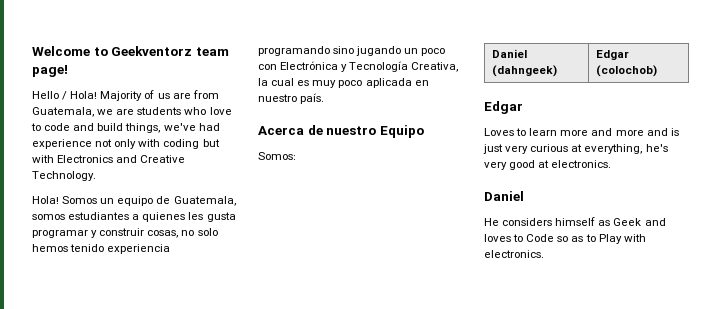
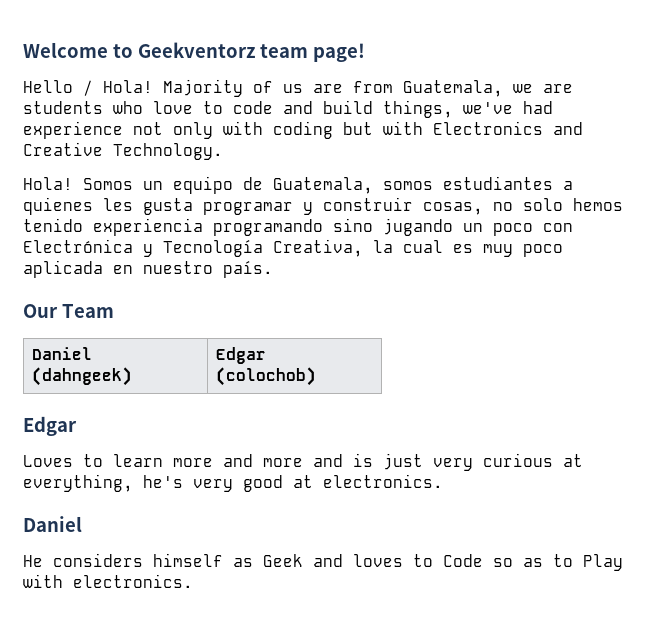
[258,125,424,138] [258,152,296,160] Acerca de nuestro Equipo // Somos: -> [23,304,114,318] Our Team

